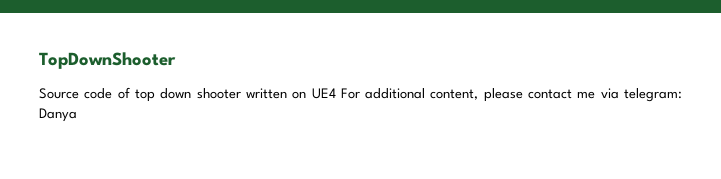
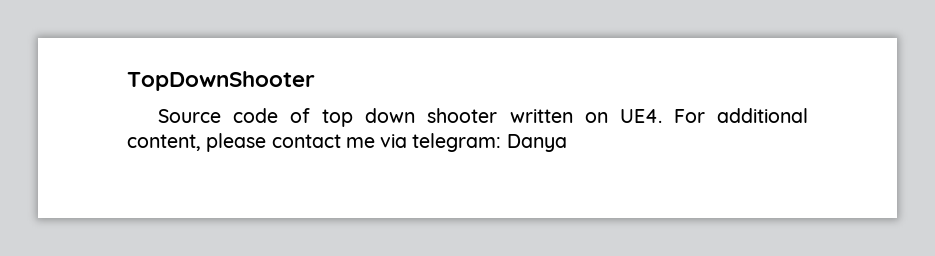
[311,88,336,99] UE4 -> [619,109,662,123] UE4.

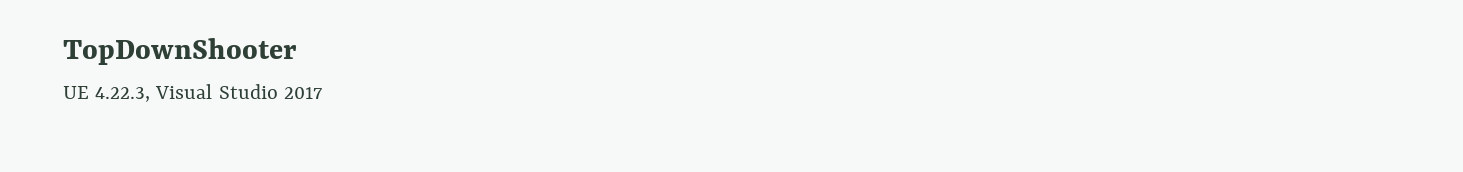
[157,108,808,127] [127,133,567,152] Source code of top down shooter written on UE4. For additional content, please contact me via telegram: Danya -> [63,84,322,102] UE 4.22.3, Visual Studio 2017

